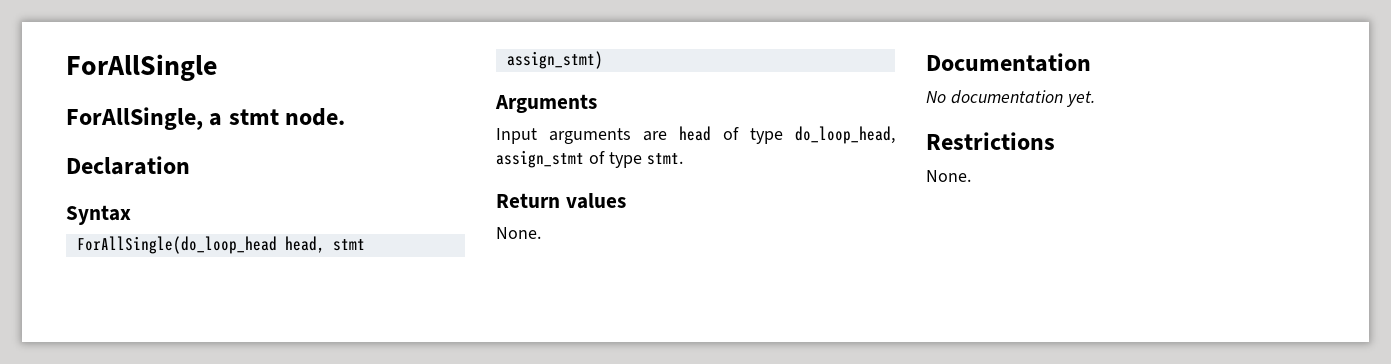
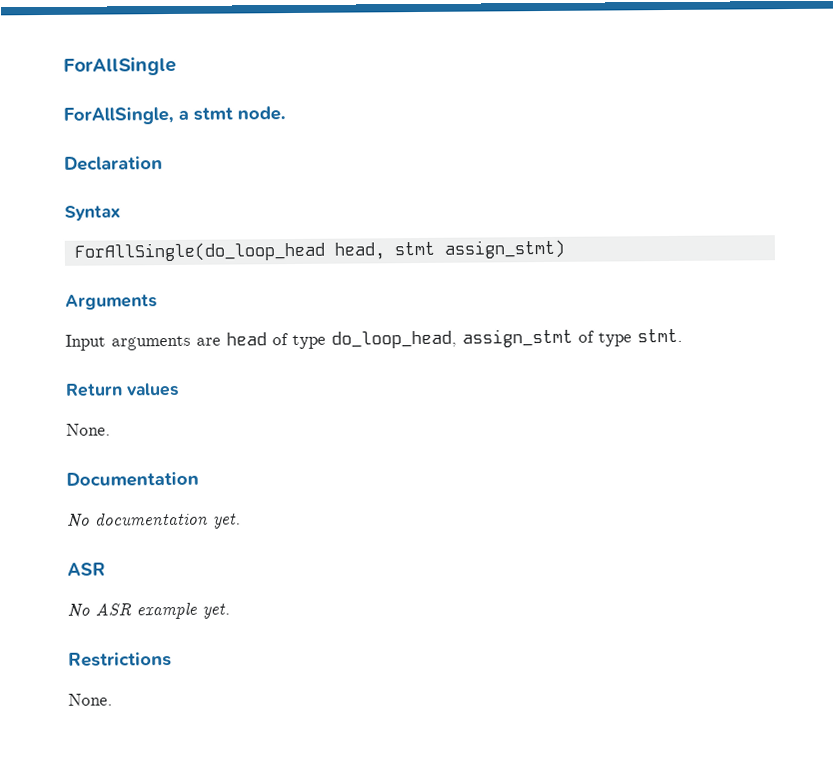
(1095, 99) none -> [67,562,106,576] [67,602,230,620] // ASR // No ASR example yet.

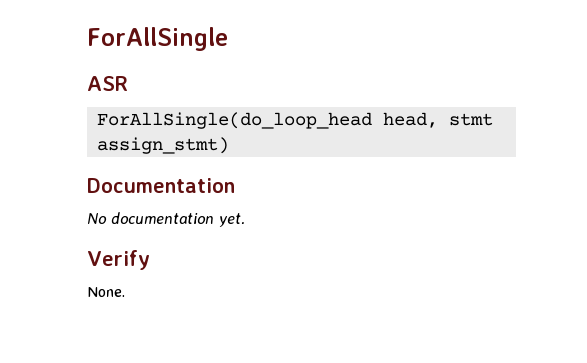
[63,106,286,125] [64,156,163,171] [64,205,121,221] [73,239,565,262] [65,294,157,310] [65,328,683,351] [65,382,179,397] [66,423,111,436] [66,471,199,487] [67,512,241,529] [67,562,106,576] [67,602,230,620] [68,652,172,667] ForAllSingle, a stmt node. // Declaration // Syntax // ForAllSingle(do_loop_head head, stmt assign_stmt) // Arguments // Input arguments are head of type do_loop_head, assign_stmt of type stmt. // Return values // None. // Documentation // No documentation yet. // ASR // No ASR example yet. // Restrictions -> [87,76,128,91] [96,112,493,129] [96,137,229,154] [87,178,235,193] [87,212,245,227] [87,250,150,270] ASR // ForAllSingle(do_loop_head head, stmt assign_stmt) // Documentation // No documentation yet. // Verify

